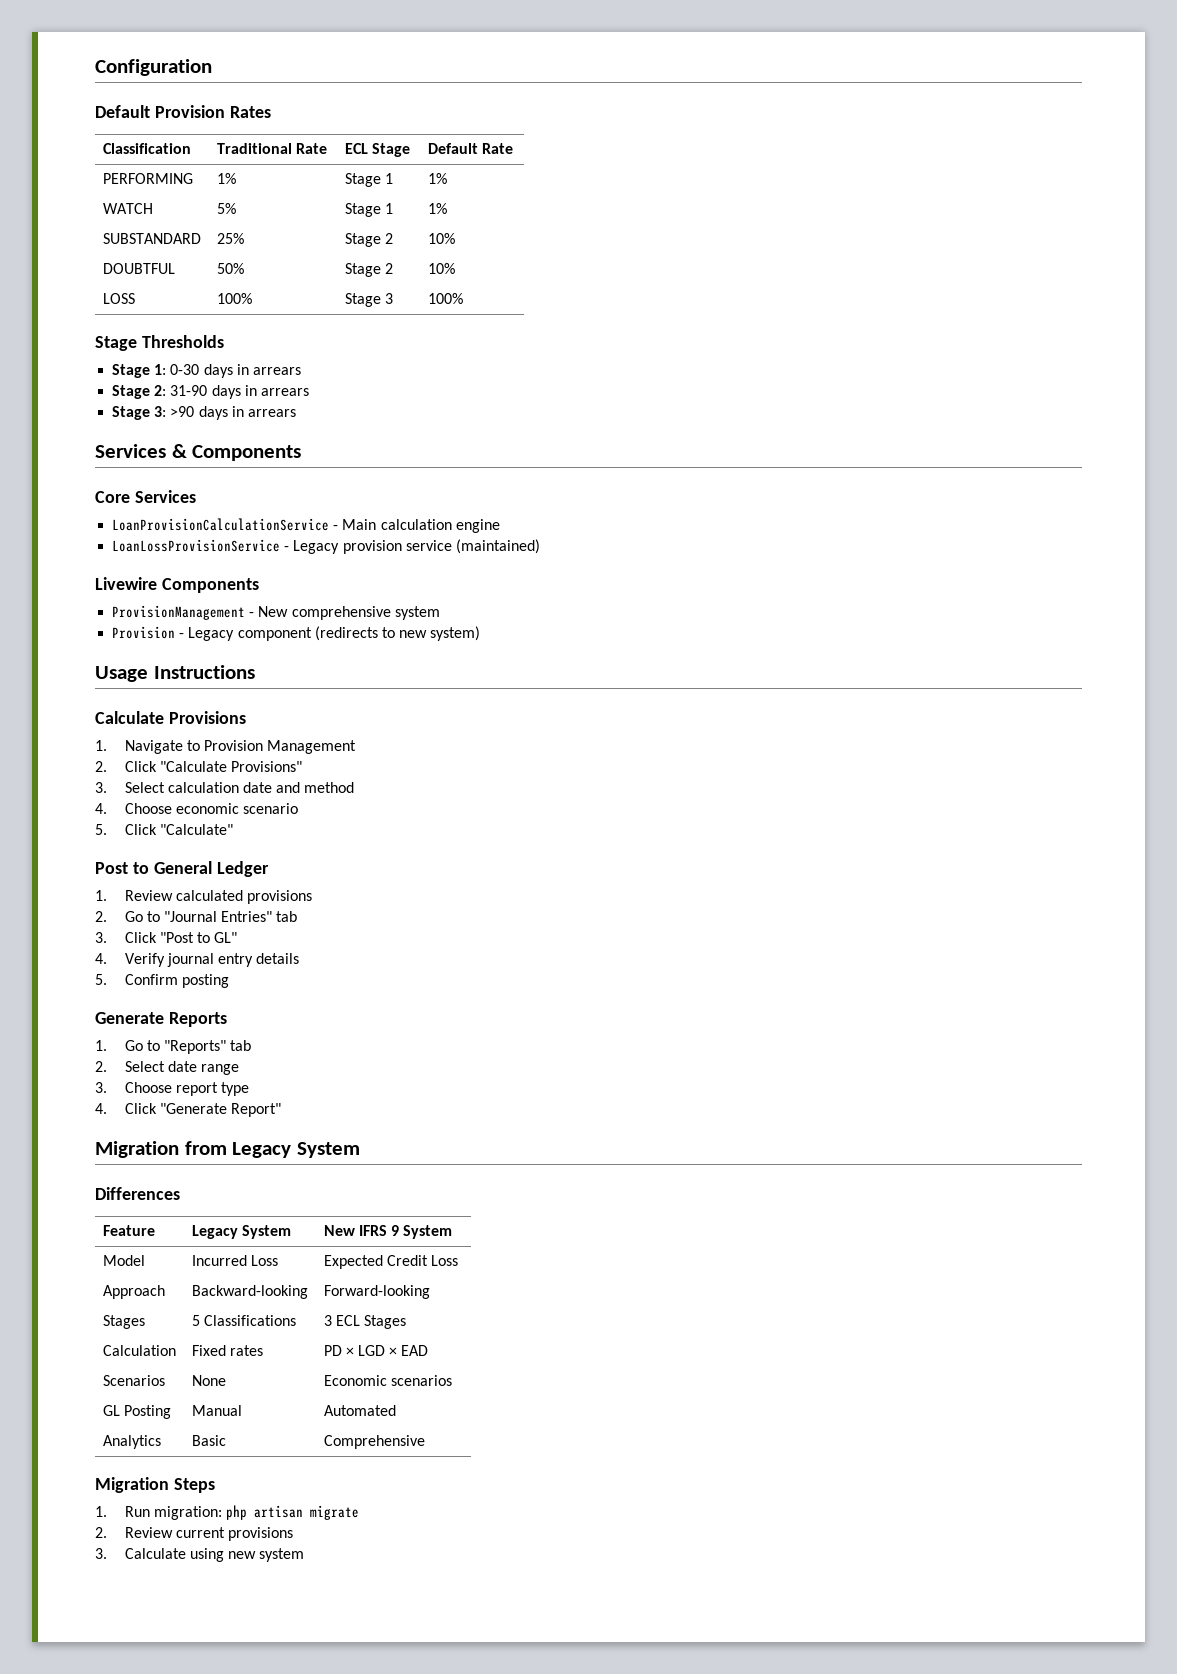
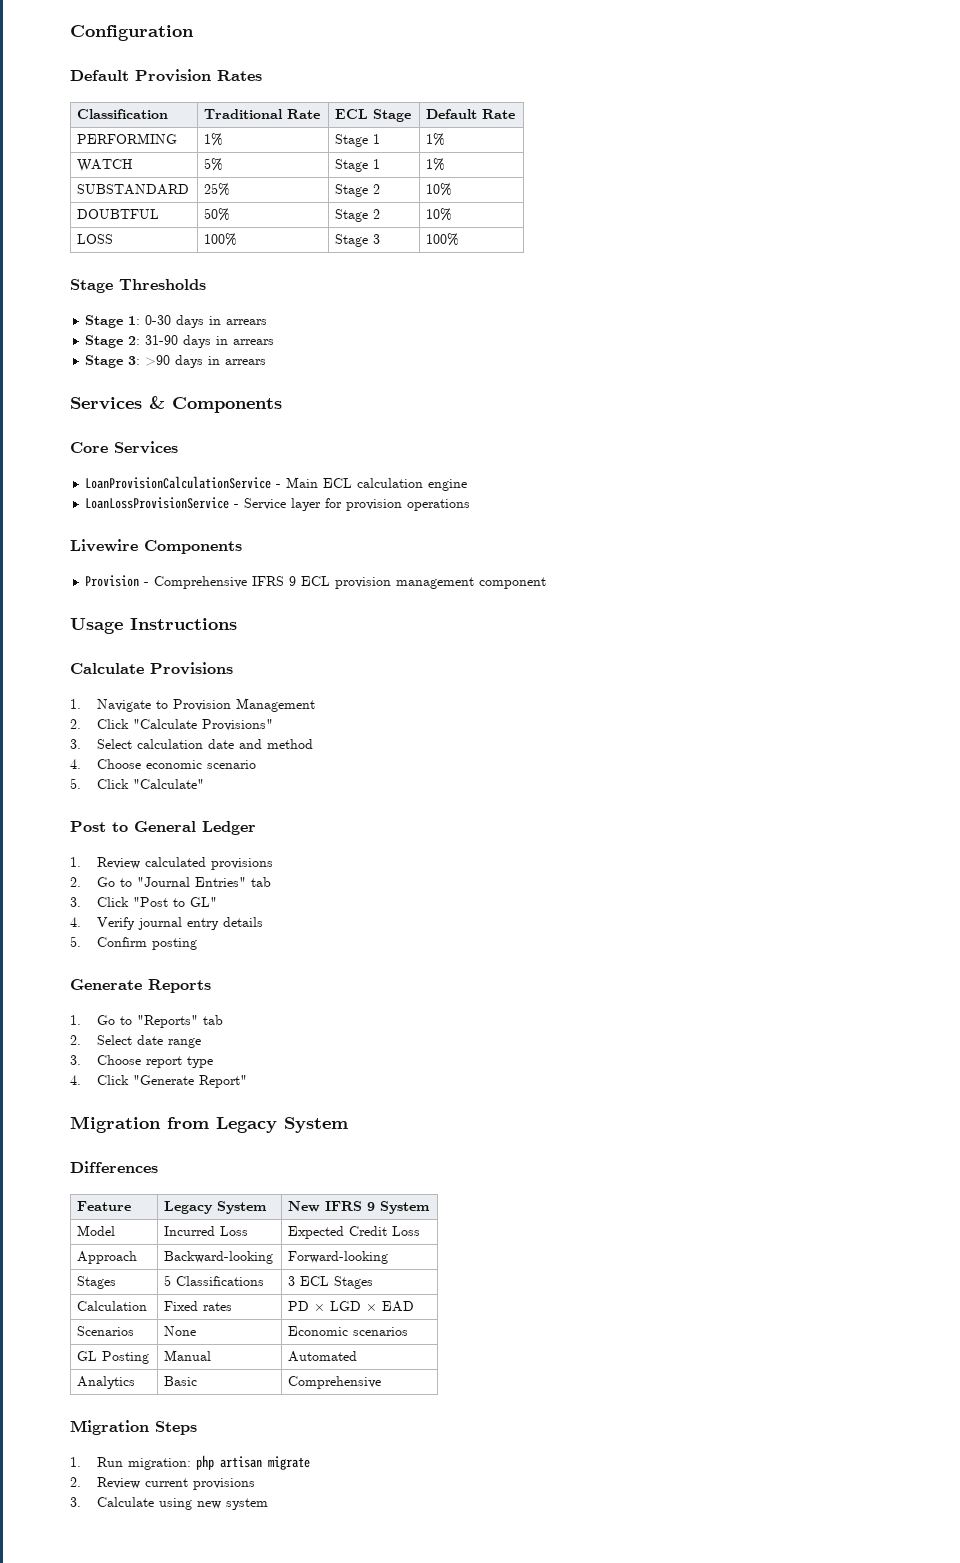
(377, 524) none -> [323,478,353,488] ECL
[293,539,540,554] [95,577,259,593] [112,605,440,620] [112,626,481,641] Legacy provision service (maintained) // Livewire Components // ProvisionManagement - New comprehensive system // Provision - Legacy component (redirects to new system) -> [244,498,471,511] [70,539,242,554] [85,575,547,589] Service layer for provision operations // Livewire Components // Provision - Comprehensive IFRS 9 ECL provision management component

